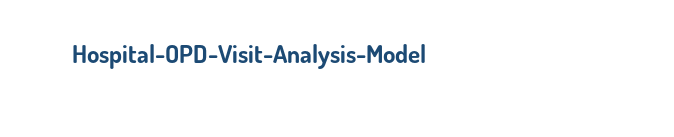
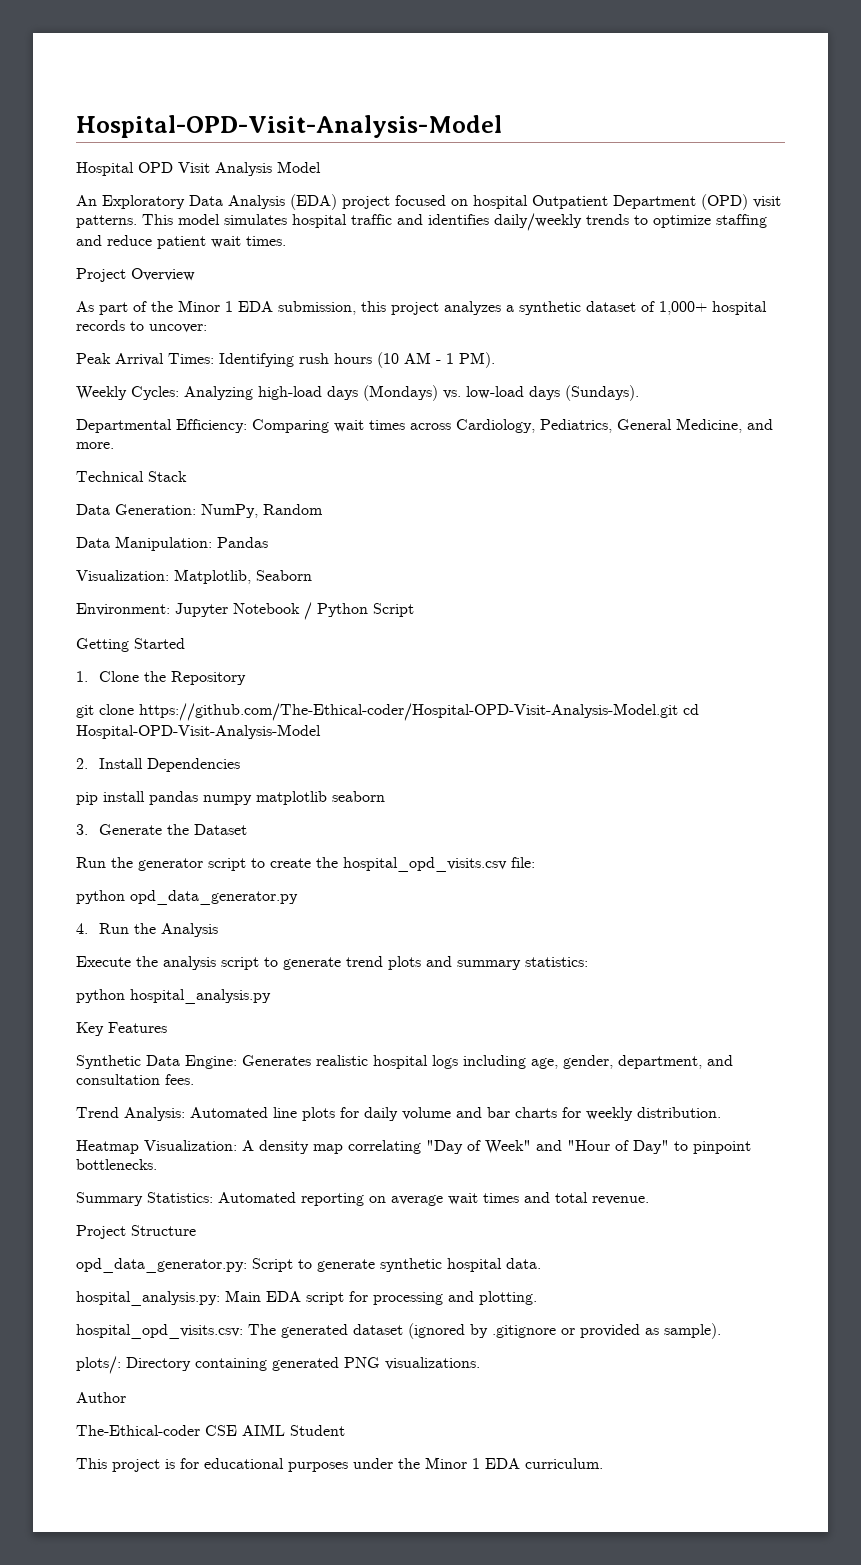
[72,44,426,69] Hospital-OPD-Visit-Analysis-Model -> [76,115,502,138] [76,161,321,176] [76,194,781,210] [76,213,767,231] [76,235,286,249] [76,268,195,282] [76,300,767,315] [76,320,207,333] [76,352,495,368] [76,385,639,401] [76,418,773,433] [76,442,114,449] [76,471,187,482] [76,504,323,518] [76,536,268,551] [76,569,312,584] [76,602,414,620] [76,638,185,652] [76,671,247,685] [76,703,699,721] [76,724,321,739] [76,758,241,772] [76,791,385,805] [76,824,248,835] [76,857,535,872] [76,890,298,905] [76,923,219,937] [76,956,588,970] [76,989,271,1004] [76,1022,167,1036] [76,1055,733,1069] [76,1074,194,1085] [76,1107,721,1121] [76,1140,751,1154] [76,1159,157,1170] [76,1192,649,1206] [76,1225,196,1239] [76,1258,541,1273] [76,1290,537,1306] [76,1323,721,1339] [76,1356,480,1374] [76,1392,126,1403] [76,1424,345,1436] [76,1457,603,1472] Hospital-OPD-Visit-Analysis-Model // Hospital OPD Visit Analysis Model // An Exploratory Data Analysis (EDA) project focused on hospital Outpatient Department (OPD) visit patterns. This model simulates hospital traffic and identifies daily/weekly trends to optimize staffing and reduce patient wait times. // Project Overview // As part of the Minor 1 EDA submission, this project analyzes a synthetic dataset of 1,000+ hospital records to uncover: // Peak Arrival Times: Identifying rush hours (10 AM - 1 PM). // Weekly Cycles: Analyzing high-load days (Mondays) vs. low-load days (Sundays). // Departmental Efficiency: Comparing wait times across Cardiology, Pediatrics, General Medicine, and more. // Technical Stack // Data Generation: NumPy, Random // Data Manipulation: Pandas // Visualization: Matplotlib, Seaborn // Environment: Jupyter Notebook / Python Script // Getting Started // 1. Clone the Repository // git clone https://github.com/The-Ethical-coder/Hospital-OPD-Visit-Analysis-Model.git cd Hospital-OPD-Visit-Analysis-Model // 2. Install Dependencies // pip install pandas numpy matplotlib seaborn // 3. Generate the Dataset // Run the generator script to create the hospital_opd_visits.csv file: // python opd_data_generator.py // 4. Run the Analysis // Execute the analysis script to generate trend plots and summary statistics: // python hospital_analysis.py // Key Features // Synthetic Data Engine: Generates realistic hospital logs including age, gender, department, and consultation fees. // Trend Analysis: Automated line plots for daily volume and bar charts for weekly distribution. // Heatmap Visualization: A density map correlating "Day of Week" and "Hour of Day" to pinpoint bottlenecks. // Summary Statistics: Automated reporting on average wait times and total revenue. // Project Structure // opd_data_generator.py: Script to generate synthetic hospital data. // hospital_analysis.py: Main EDA script for processing and plotting. // hospital_opd_visits.csv: The generated dataset (ignored by .gitignore or provided as sample). // plots/: Directory containing generated PNG visualizations. // Author // The-Ethical-coder CSE AIML Student // This project is for educational purposes under the Minor 1 EDA curriculum.

